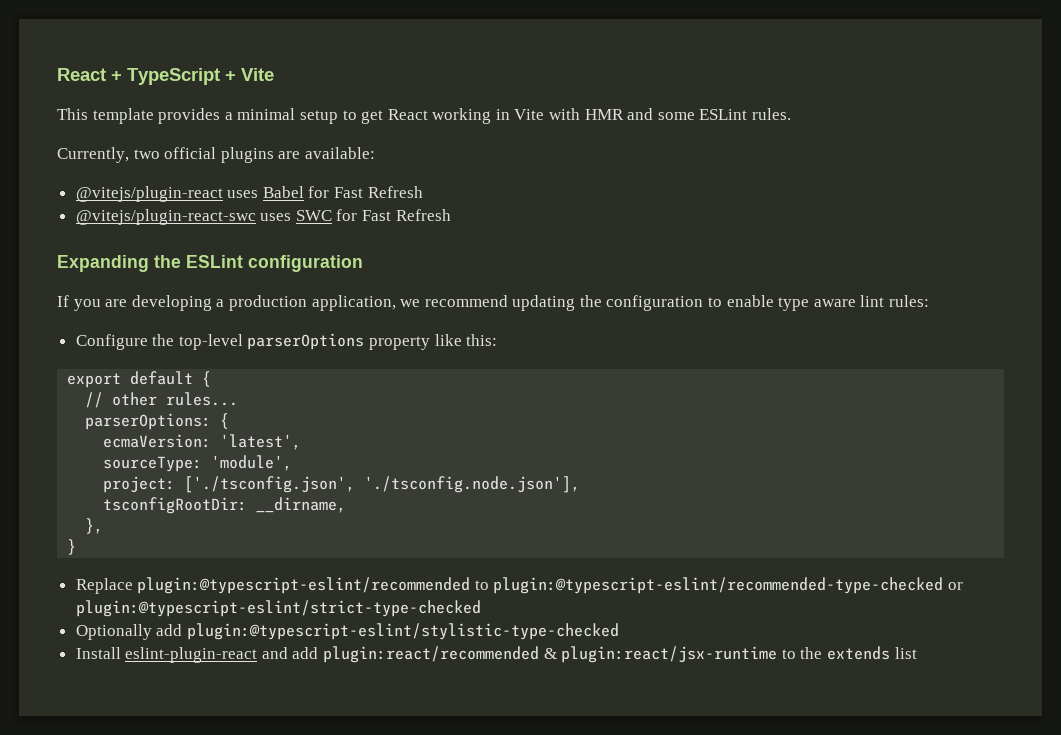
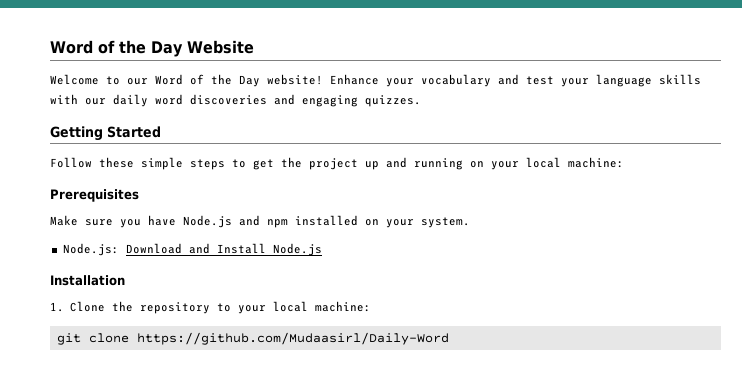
[57,68,274,85] [57,108,792,124] [57,147,375,163] [75,186,423,202] [75,209,451,225] [57,255,363,272] [57,295,930,311] [75,333,498,350] [67,371,212,388] [85,392,239,408] [85,413,230,430] [103,434,302,450] [103,455,293,472] [103,476,581,493] [103,497,347,514] [85,518,104,534] [67,539,77,555] [75,577,964,594] [75,600,481,617] [75,623,619,640] [75,646,917,663] React + TypeScript + Vite // This template provides a minimal setup to get React working in Vite with HMR and some ESLint rules. // Currently, two official plugins are available: // @vitejs/plugin-react uses Babel for Fast Refresh // @vitejs/plugin-react-swc uses SWC for Fast Refresh // Expanding the ESLint configuration // If you are developing a production application, we recommend updating the configuration to enable type aware lint rules: // Configure the top-level parserOptions property like this: // export default { // // other rules... // parserOptions: { // ecmaVersion: 'latest', // sourceType: 'module', // project: ['./tsconfig.json', './tsconfig.node.json'], // tsconfigRootDir: __dirname, // }, // } // Replace plugin:@typescript-eslint/recommended to plugin:@typescript-eslint/recommended-type-checked or plugin:@typescript-eslint/strict-type-checked // Optionally add plugin:@typescript-eslint/stylistic-type-checked // Install eslint-plugin-react and add plugin:react/recommended & plugin:react/jsx-runtime to the extends list -> [50,40,254,57] [50,74,701,87] [50,94,421,107] [50,126,161,141] [50,157,624,170] [50,189,139,202] [50,215,470,228] [62,243,322,256] [50,275,125,286] [50,301,371,314] [56,332,449,345] Word of the Day Website // Welcome to our Word of the Day website! Enhance your vocabulary and test your language skills with our daily word discoveries and engaging quizzes. // Getting Started // Follow these simple steps to get the project up and running on your local machine: // Prerequisites // Make sure you have Node.js and npm installed on your system. // Node.js: Download and Install Node.js // Installation // 1. Clone the repository to your local machine: // git clone https://github.com/Mudaasirl/Daily-Word

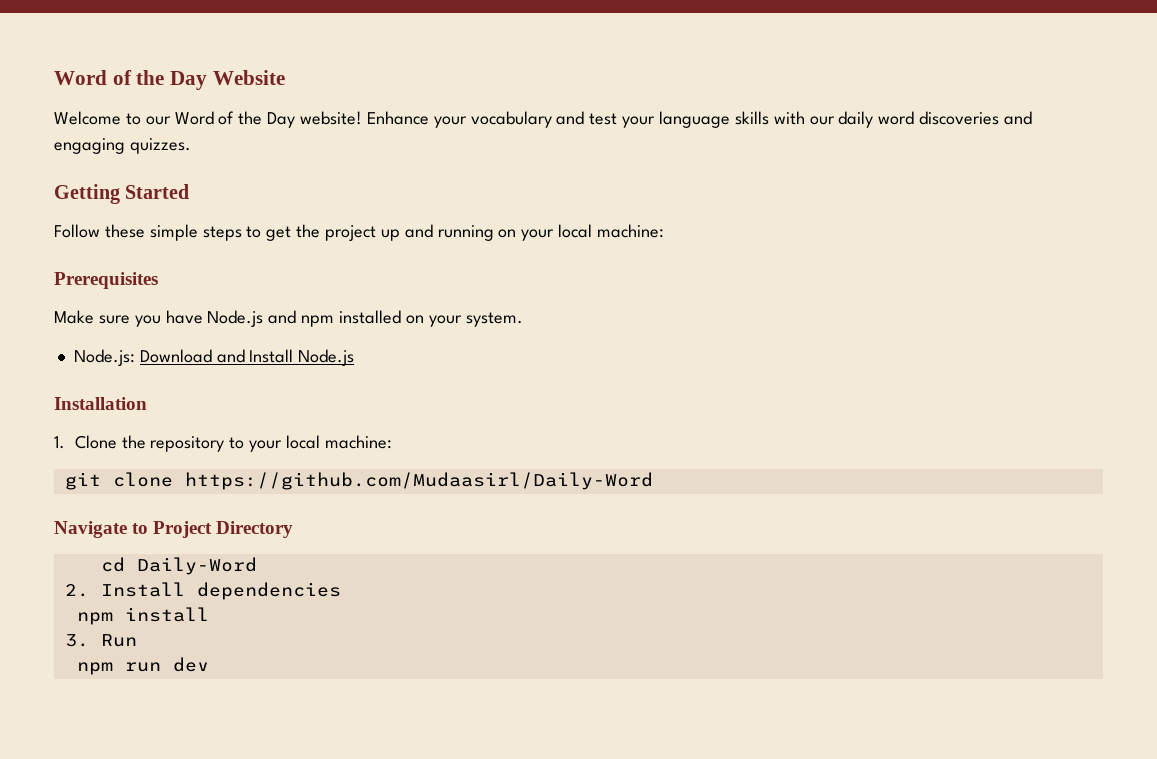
(449, 338) none -> [54,521,294,538] [100,557,257,575] [64,582,341,600] [76,607,209,625] [64,634,137,647] [76,657,209,675] // Navigate to Project Directory // cd Daily-Word // 2. Install dependencies // npm install // 3. Run // npm run dev

